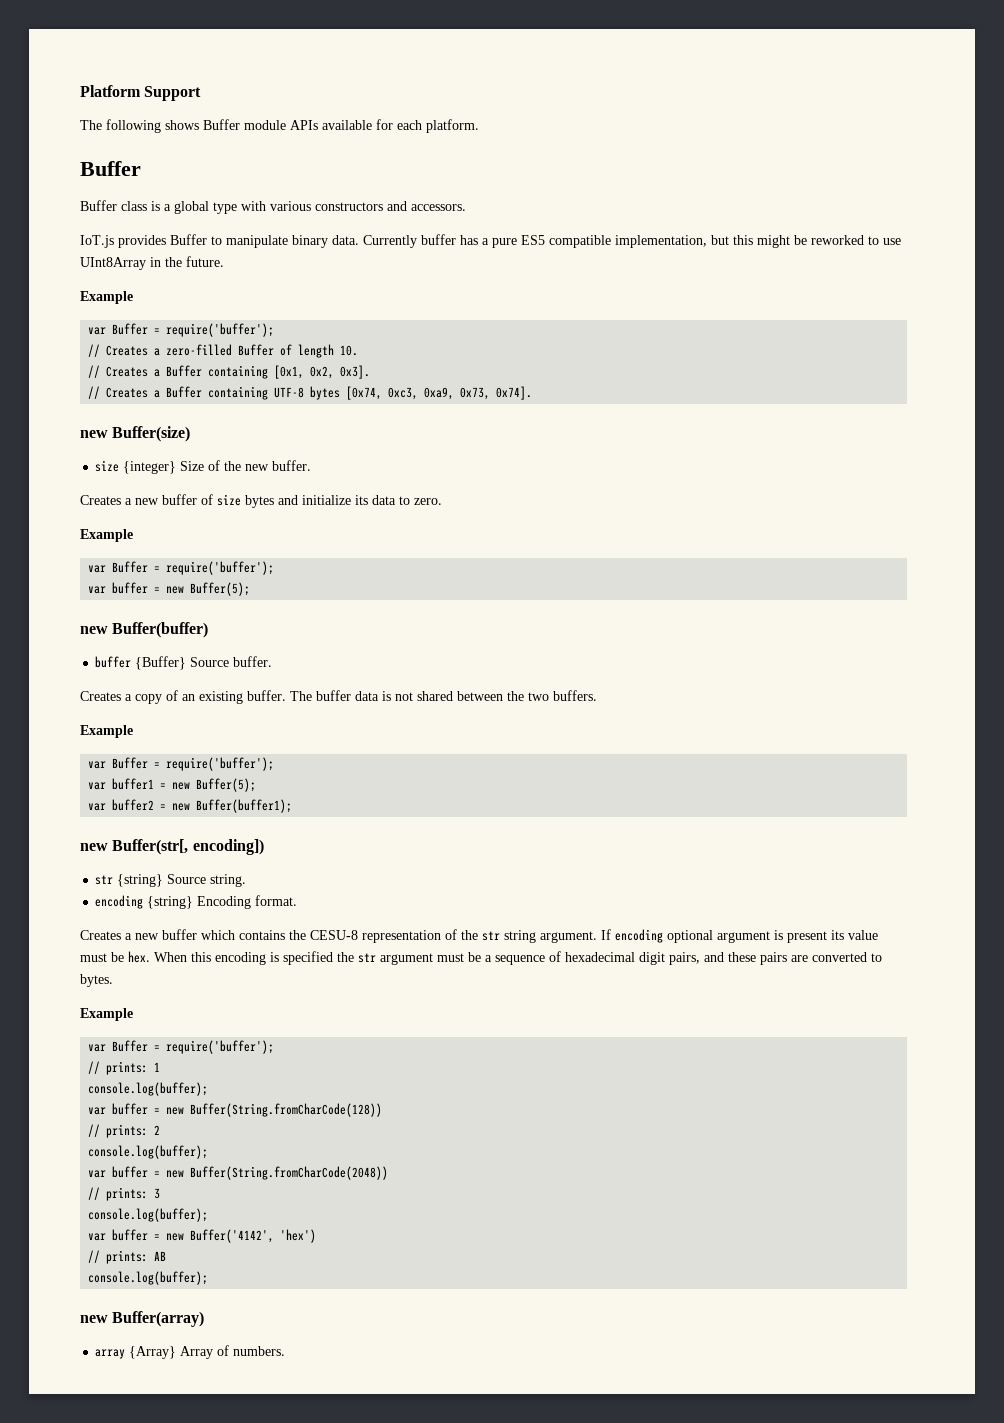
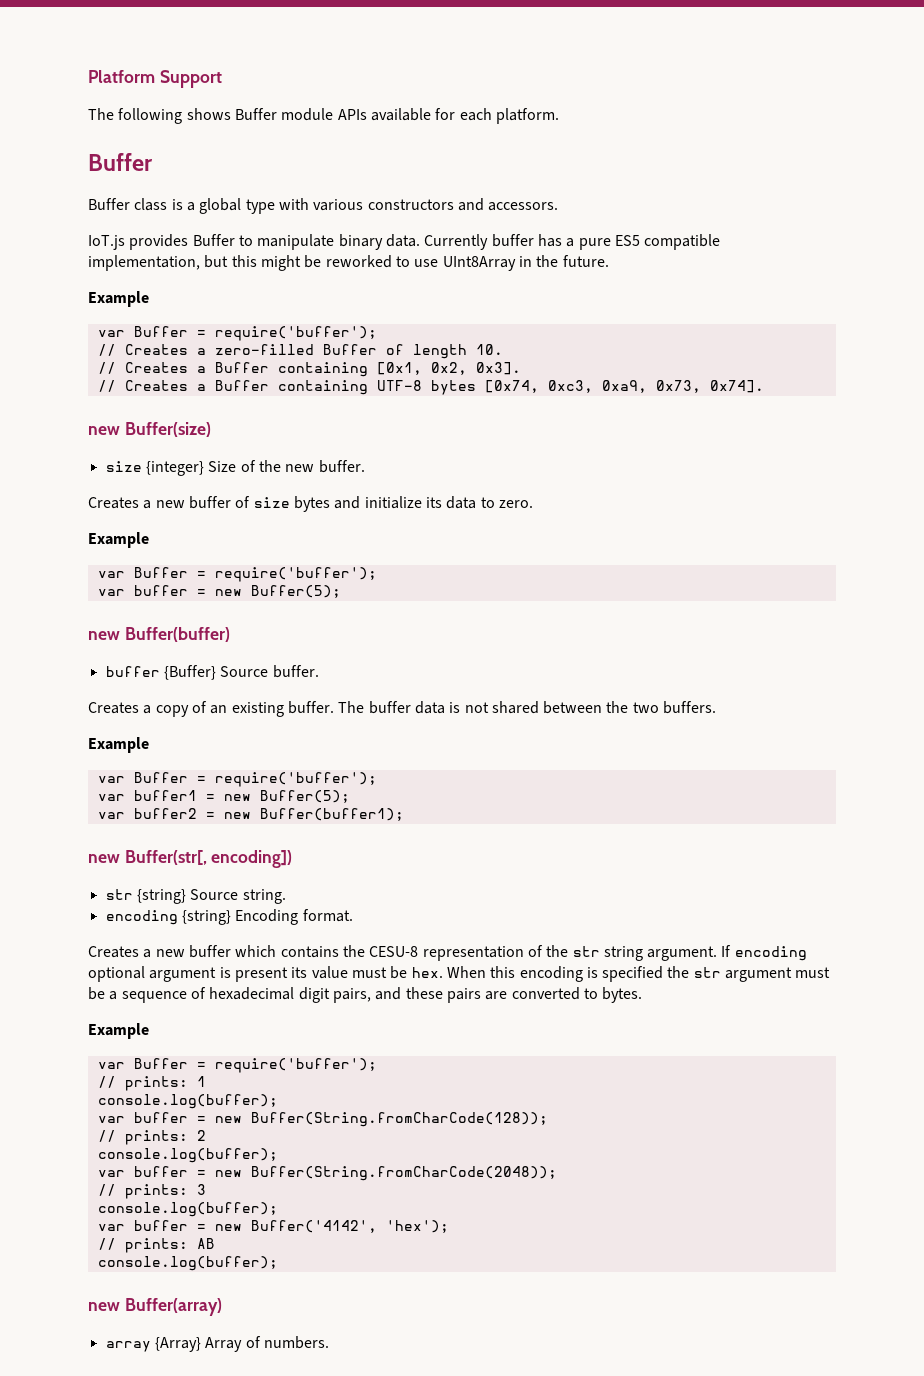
[190,1103,383,1117] Buffer(String.fromCharCode(128)) -> [250,1112,548,1127] Buffer(String.fromCharCode(128));
[190,1166,389,1180] Buffer(String.fromCharCode(2048)) -> [250,1166,557,1181] Buffer(String.fromCharCode(2048));
[280,1229,317,1243] 'hex') -> [385,1220,449,1233] 'hex');

